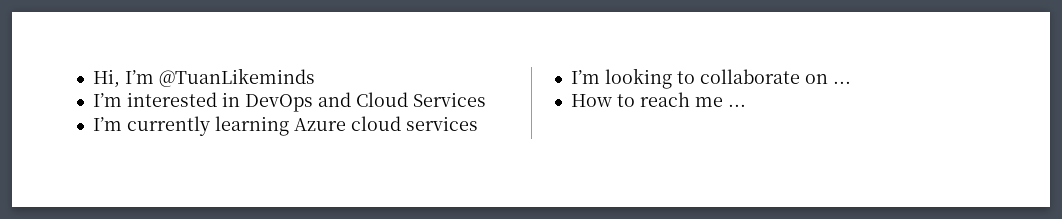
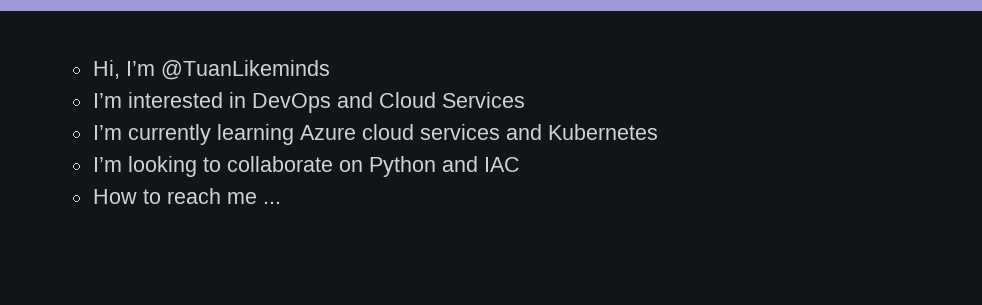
(478, 123) none -> [505,124,658,140] and Kubernetes
[832,81,851,84] ... -> [368,156,520,177] Python and IAC

